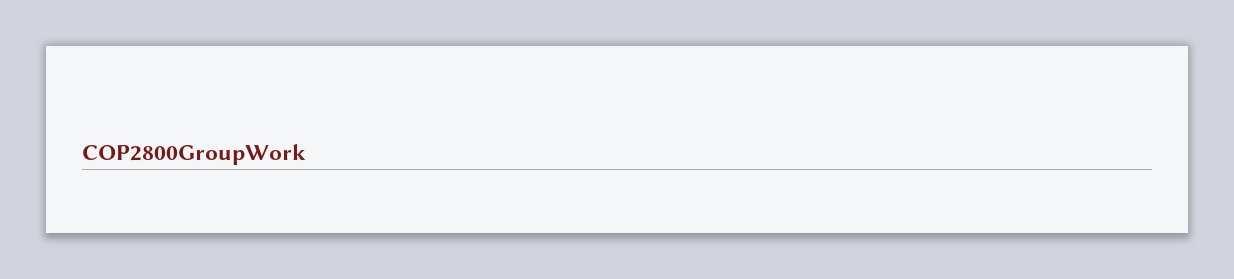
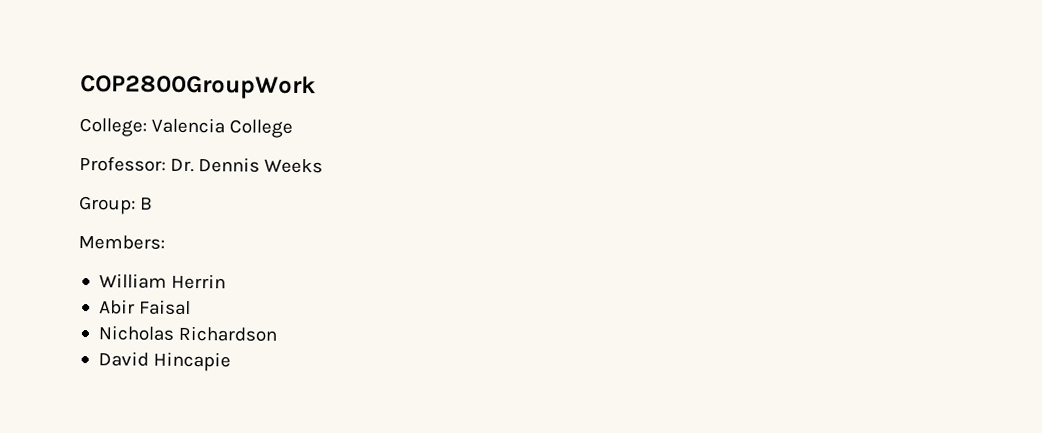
(306, 154) none -> [79,117,294,138] [79,155,324,174] [79,195,154,215] [78,234,165,250] [98,273,227,290] [98,299,192,316] [97,325,278,342] [97,351,232,372] // College: Valencia College // Professor: Dr. Dennis Weeks // Group: B // Members: // William Herrin // Abir Faisal // Nicholas Richardson // David Hincapie

